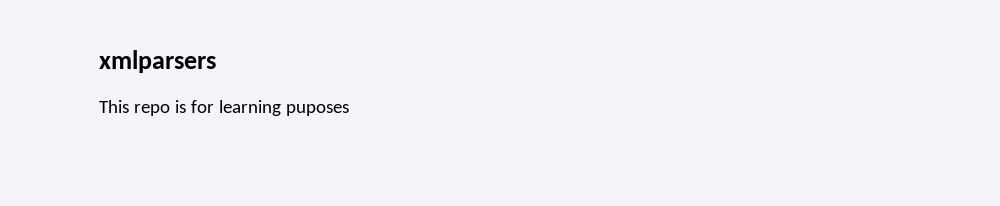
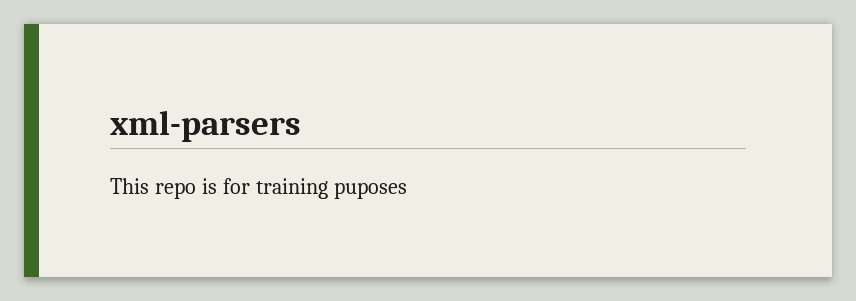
[99,50,216,73] xmlparsers -> [110,110,301,142] xml-parsers
[218,100,281,116] learning -> [255,178,328,199] training

